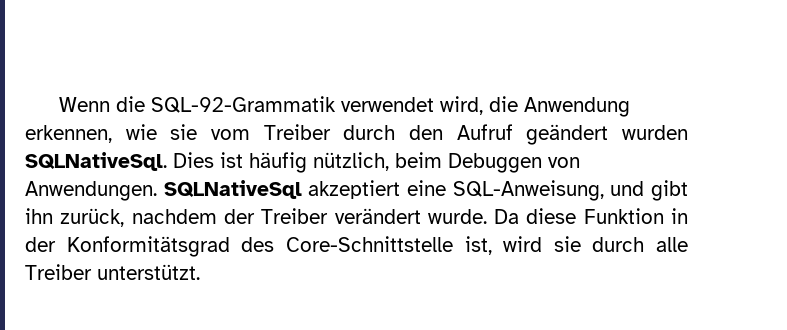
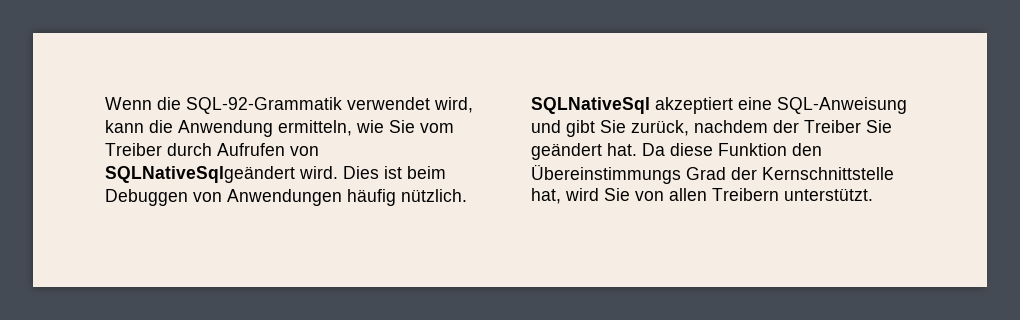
(483, 105) none -> [105,120,144,133] kann
[25,124,688,145] [25,152,580,173] [25,181,157,201] erkennen, wie sie vom Treiber durch den Aufruf geändert wurden SQLNativeSql. Dies ist häufig nützlich, beim Debuggen von Anwendungen. -> [278,120,454,136] [105,143,319,156] [105,166,446,183] [105,189,467,206] ermitteln, wie Sie vom Treiber durch Aufrufen von SQLNativeSqlgeändert wird. Dies ist beim Debuggen von Anwendungen häufig nützlich.
[452,180,604,201] SQL-Anweisung, -> [777,97,907,114] SQL-Anweisung
[25,208,53,224] ihn -> [600,120,626,133] Sie
[334,208,688,224] [25,236,688,257] [25,264,92,280] verändert wurde. Da diese Funktion in der Konformitätsgrad des Core-Schnittstelle ist, wird sie durch alle Treiber -> [866,120,892,133] [531,143,822,160] [531,164,894,184] [531,188,779,204] Sie geändert hat. Da diese Funktion den Übereinstimmungs Grad der Kernschnittstelle hat, wird Sie von allen Treibern

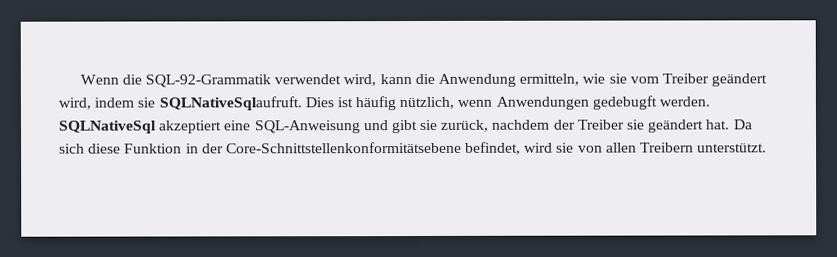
[389,120,415,133] Sie -> [608,73,627,84] sie
[167,143,319,156] [105,166,446,183] [105,189,467,206] durch Aufrufen von SQLNativeSqlgeändert wird. Dies ist beim Debuggen von Anwendungen häufig nützlich. -> [711,73,768,87] [58,95,711,111] geändert wird, indem sie SQLNativeSqlaufruft. Dies ist häufig nützlich, wenn Anwendungen gedebugft werden.
[600,120,626,133] Sie -> [419,119,439,130] sie
[866,120,892,133] Sie -> [626,119,646,130] sie
(665, 149) none -> [59,143,85,154] sich
[792,143,822,156] [531,164,894,184] [531,188,630,204] den Übereinstimmungs Grad der Kernschnittstelle hat, wird Sie -> [185,141,575,155] in der Core-Schnittstellenkonformitätsebene befindet, wird sie

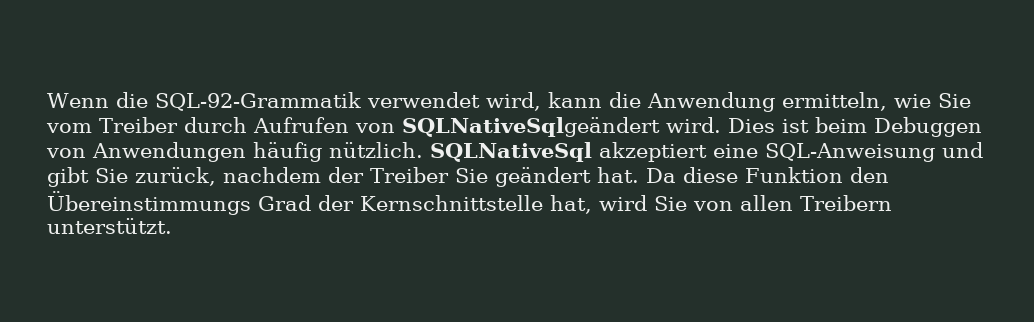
[608,73,627,84] sie -> [937,93,971,108] Sie
[711,73,768,87] [58,95,711,111] geändert wird, indem sie SQLNativeSqlaufruft. Dies ist häufig nützlich, wenn Anwendungen gedebugft werden. -> [184,117,982,137] [46,142,423,162] durch Aufrufen von SQLNativeSqlgeändert wird. Dies ist beim Debuggen von Anwendungen häufig nützlich.
[419,119,439,130] sie -> [95,168,128,183] Sie
[626,119,646,130] sie -> [455,168,488,183] Sie
[59,143,85,154] sich -> (676, 175) none
[185,141,575,155] in der Core-Schnittstellenkonformitätsebene befindet, wird sie -> [850,167,889,183] [47,191,687,215] den Übereinstimmungs Grad der Kernschnittstelle hat, wird Sie

